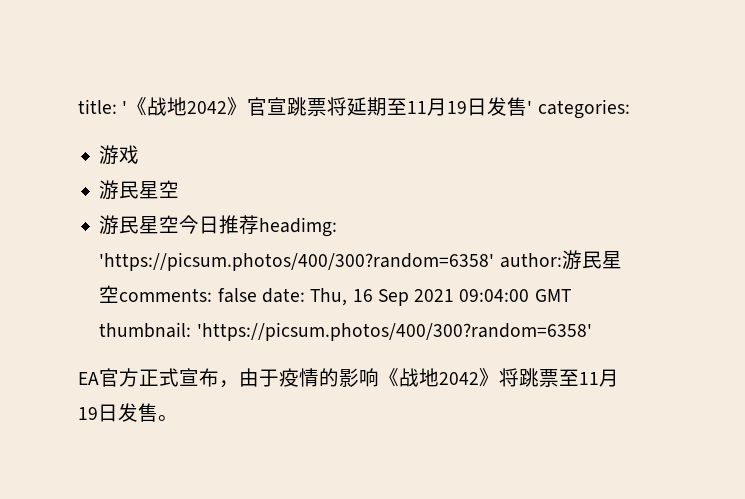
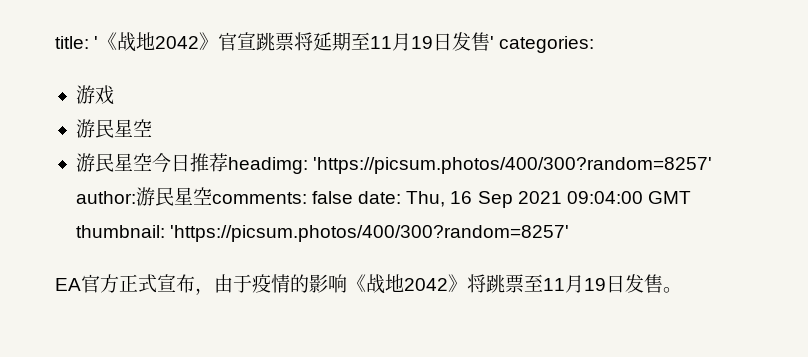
[99,252,495,271] 'https://picsum.photos/400/300?random=6358' -> [313,157,713,174] 'https://picsum.photos/400/300?random=8257'
[196,322,592,341] 'https://picsum.photos/400/300?random=6358' -> [170,225,570,242] 'https://picsum.photos/400/300?random=8257'

